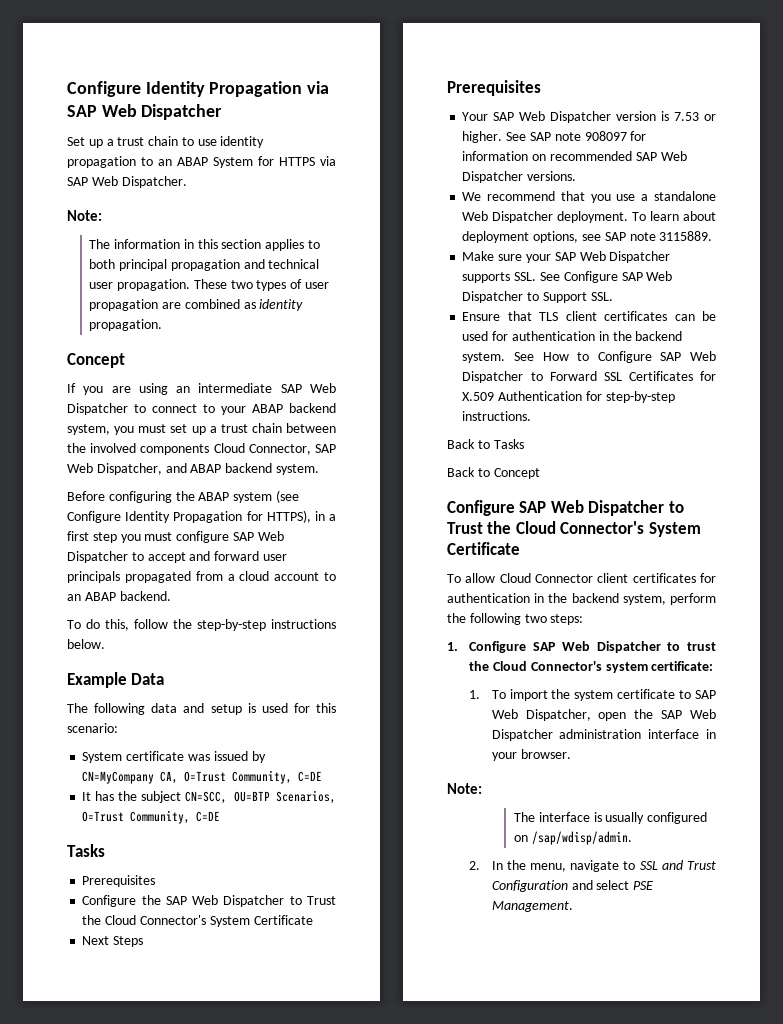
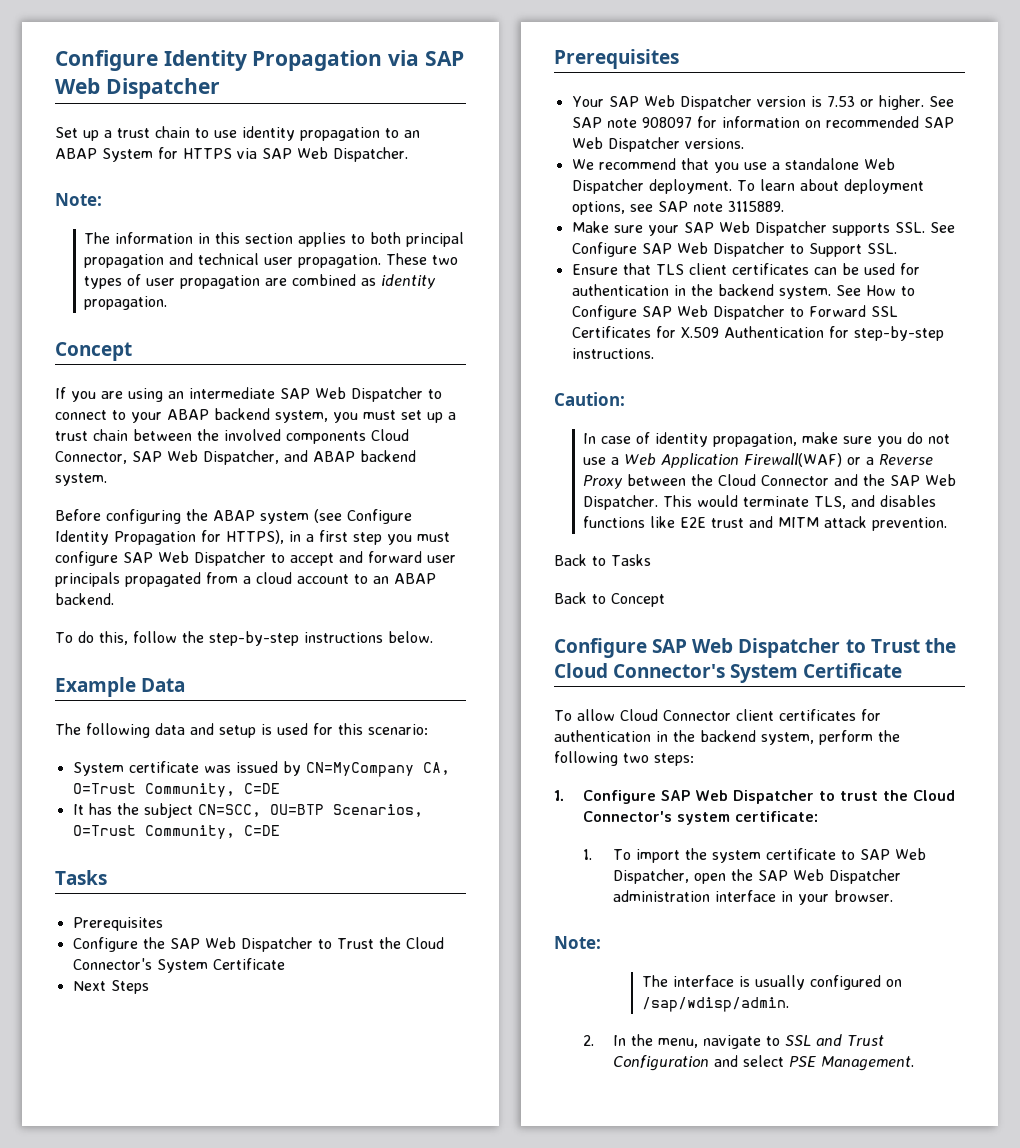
(532, 416) none -> [554,392,625,406] [583,432,951,447] [583,453,934,468] [583,474,957,489] [583,495,937,510] [583,516,948,531] // Caution: // In case of identity propagation, make sure you do not use a Web Application Firewall(WAF) or a Reverse Proxy between the Cloud Connector and the SAP Web Dispatcher. This would terminate TLS, and disables functions like E2E trust and MITM attack prevention.

